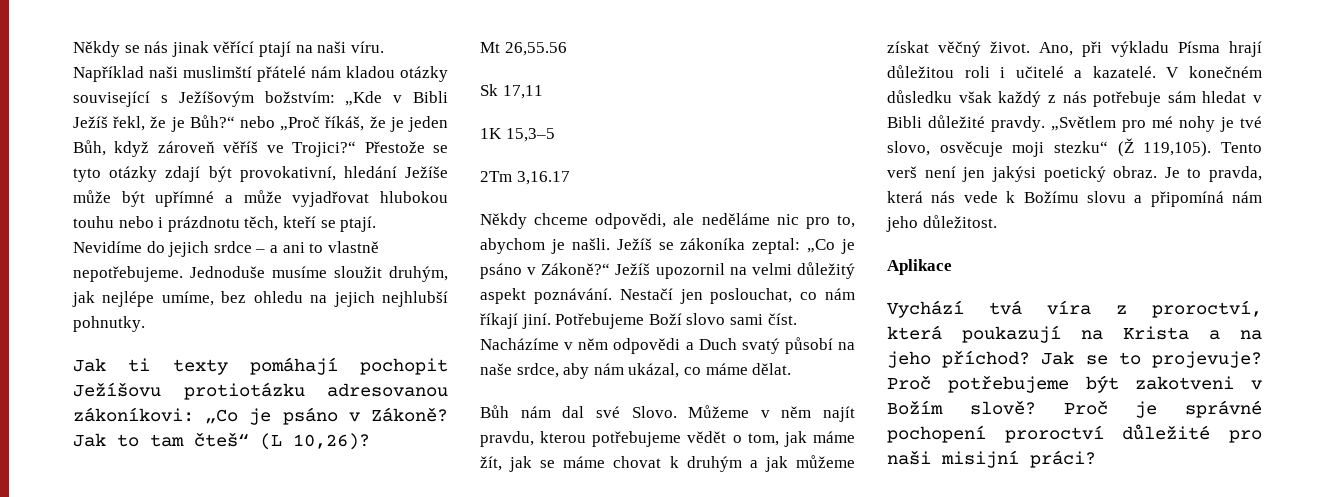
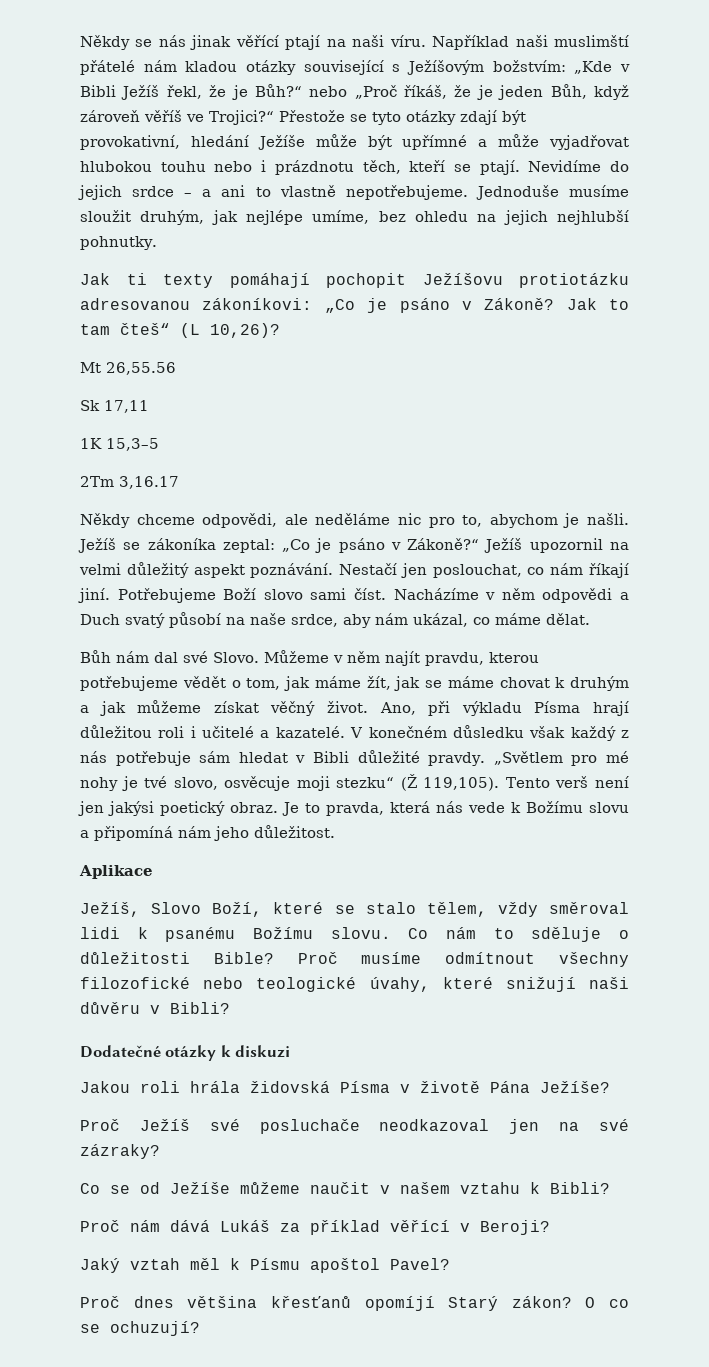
[887,300,1262,318] [887,325,1262,343] [887,350,1262,368] [887,375,1262,393] [887,400,1262,418] [887,424,1262,443] [887,450,1096,468] Vychází tvá víra z proroctví, která poukazují na Krista a na jeho příchod? Jak se to projevuje? Proč potřebujeme být zakotveni v Božím slově? Proč je správné pochopení proroctví důležité pro naši misijní práci? -> [80,902,629,917] [80,927,629,942] [80,952,629,967] [80,977,630,992] [80,1002,230,1014] [80,1045,291,1061] [80,1081,610,1093] [80,1119,629,1134] [80,1144,160,1159] [80,1182,610,1194] [80,1220,550,1235] [80,1258,450,1273] [80,1296,629,1311] [80,1321,200,1336] Ježíš, Slovo Boží, které se stalo tělem, vždy směroval lidi k psanému Božímu slovu. Co nám to sděluje o důležitosti Bible? Proč musíme odmítnout všechny filozofické nebo teologické úvahy, které snižují naši důvěru v Bibli? // Dodatečné otázky k diskuzi // Jakou roli hrála židovská Písma v životě Pána Ježíše? // Proč Ježíš své posluchače neodkazoval jen na své zázraky? // Co se od Ježíše můžeme naučit v našem vztahu k Bibli? // Proč nám dává Lukáš za příklad věřící v Beroji? // Jaký vztah měl k Písmu apoštol Pavel? // Proč dnes většina křesťanů opomíjí Starý zákon? O co se ochuzují?

